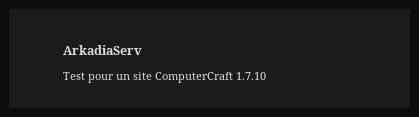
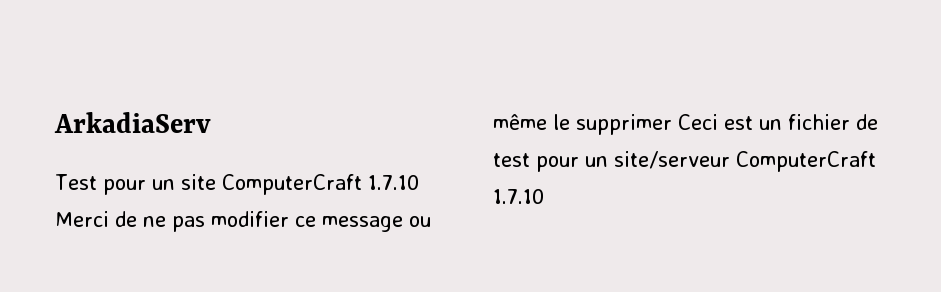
(266, 76) none -> [55,211,431,232] [493,114,878,135] [493,151,876,172] [493,189,544,204] Merci de ne pas modifier ce message ou même le supprimer Ceci est un fichier de test pour un site/serveur ComputerCraft 1.7.10

